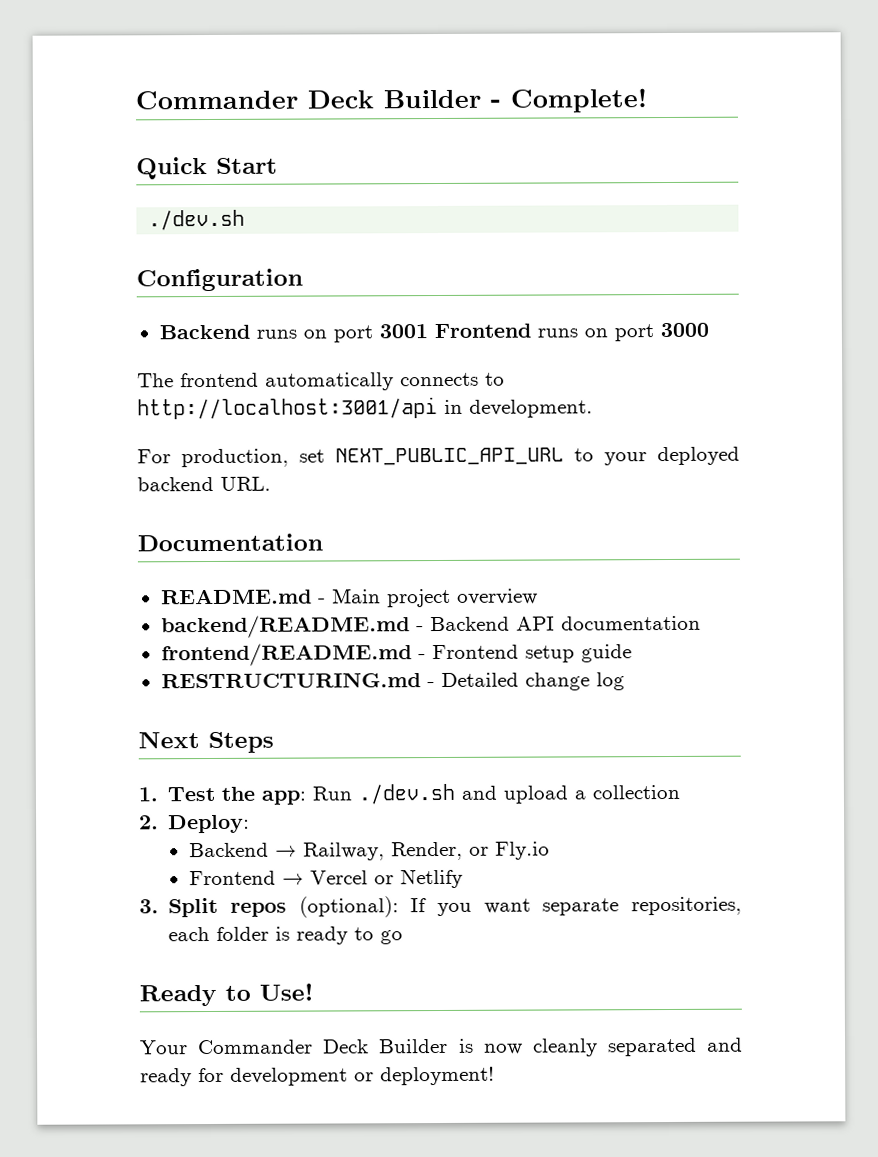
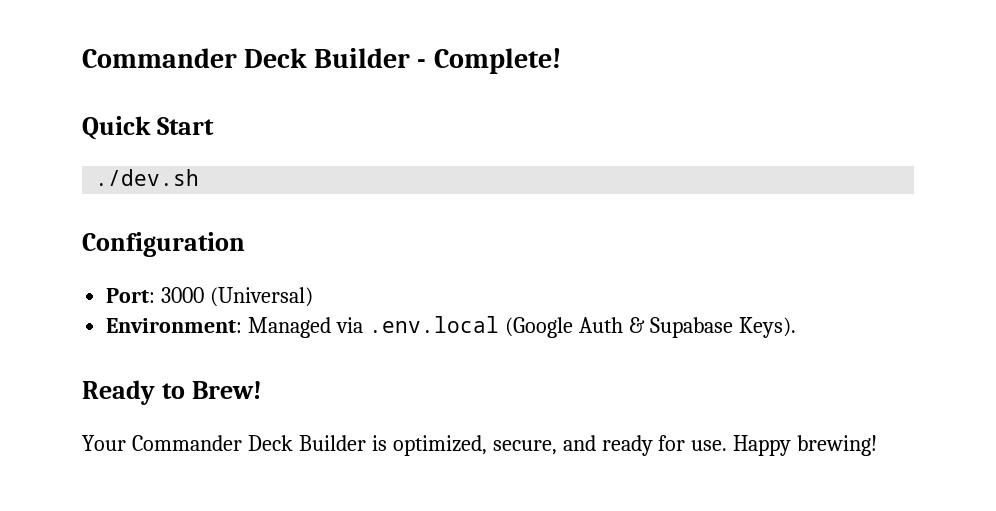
[158,322,709,343] [137,372,505,391] [137,397,593,420] [137,446,740,468] [137,476,271,492] [137,533,323,552] [160,588,538,608] [160,615,701,639] [160,643,632,667] [160,672,625,691] [138,731,274,754] [138,783,681,805] [139,814,251,834] [188,841,550,861] [188,868,463,889] [139,896,743,918] [168,926,404,945] Backend runs on port 3001 Frontend runs on port 3000 // The frontend automatically connects to http://localhost:3001/api in development. // For production, set NEXT_PUBLIC_API_URL to your deployed backend URL. // Documentation // README.md - Main project overview // backend/README.md - Backend API documentation // frontend/README.md - Frontend setup guide // RESTRUCTURING.md - Detailed change log // Next Steps // 1. Test the app: Run ./dev.sh and upload a collection // 2. Deploy: // Backend → Railway, Render, or Fly.io // Frontend → Vercel or Netlify // 3. Split repos (optional): If you want separate repositories, each folder is ready to go -> [106,287,314,307] [106,316,796,338] Port: 3000 (Universal) // Environment: Managed via .env.local (Google Auth & Supabase Keys).
[259,983,313,1001] Use! -> [191,381,262,399] Brew!
[483,1037,743,1057] [140,1066,495,1087] now cleanly separated and ready for development or deployment! -> [392,435,878,456] optimized, secure, and ready for use. Happy brewing!

